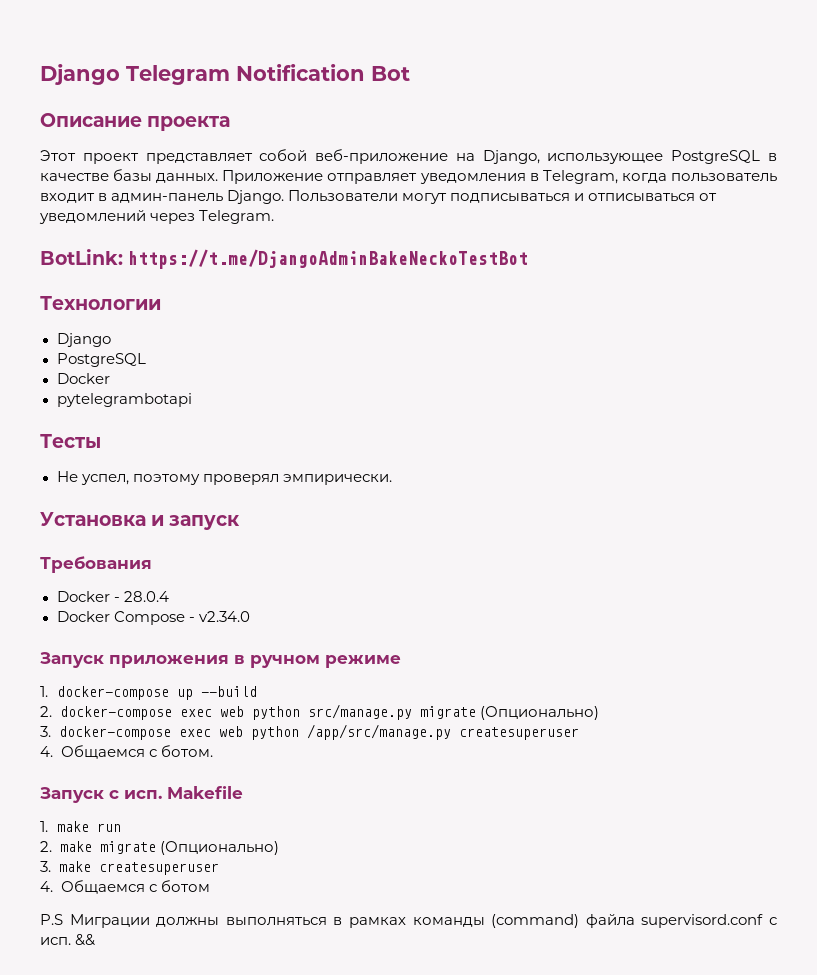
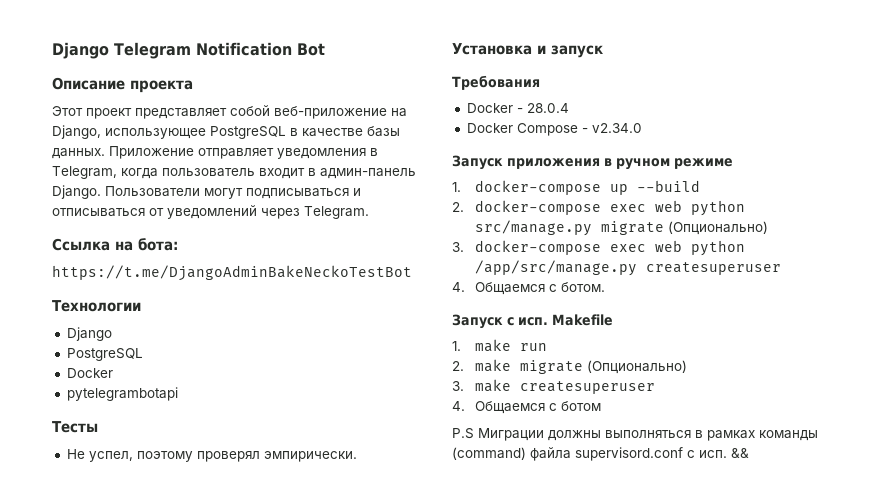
[40,249,123,265] BotLink: -> [52,238,178,251] Ссылка на бота: //

